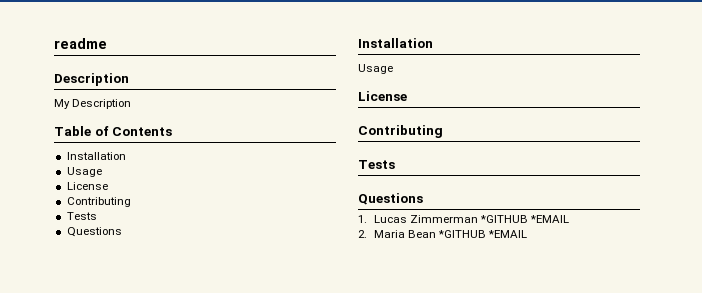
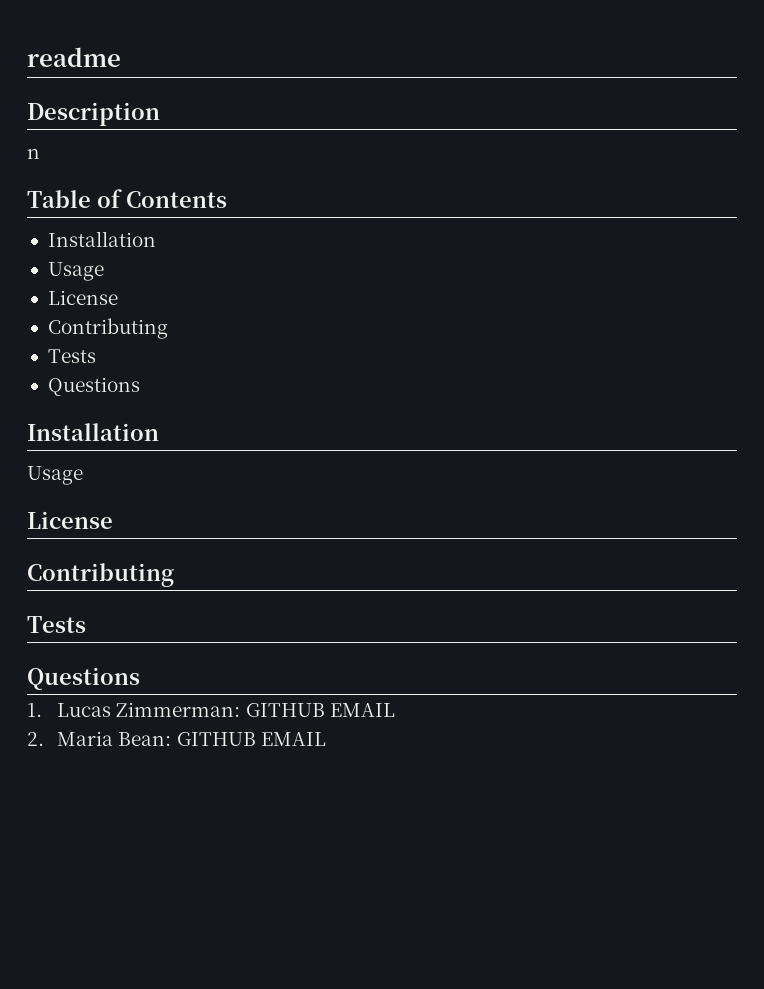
[54,99,132,109] My Description -> [27,148,40,159] n
[409,215,569,223] Zimmerman *GITHUB *EMAIL -> [116,702,395,717] Zimmerman: GITHUB EMAIL
[407,230,527,238] Bean *GITHUB *EMAIL -> [118,732,326,746] Bean: GITHUB EMAIL

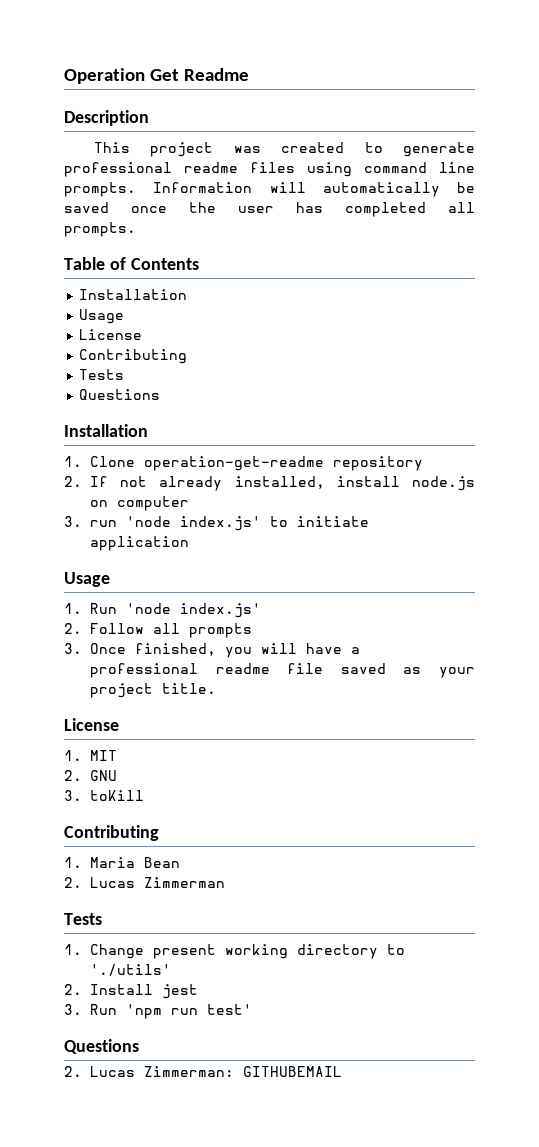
[27,47,121,67] [27,102,160,126] [27,148,40,159] readme // Description // n -> [64,68,250,84] [64,110,149,126] [93,142,475,157] [64,162,475,177] [64,182,475,197] [64,202,475,217] [64,222,136,237] Operation Get Readme // Description // This project was created to generate professional readme files using command line prompts. Information will automatically be saved once the user has completed all prompts.
[27,466,83,485] [27,511,113,529] [27,563,174,587] [27,616,86,633] [27,667,140,690] [27,703,42,717] Usage // License // Contributing // Tests // Questions // 1. -> [64,456,423,471] [64,476,475,491] [89,496,189,511] [64,516,369,531] [89,536,189,551] [64,572,110,587] [64,603,261,618] [64,623,252,638] [64,643,360,658] [89,663,476,678] [89,683,216,698] [64,718,119,731] [64,750,117,761] [64,770,117,781] [64,790,144,801] [64,825,159,841] [64,857,180,868] [64,877,225,888] [64,913,102,925] [64,944,405,959] [89,964,171,976] [64,984,198,999] [64,1004,252,1019] [64,1039,139,1054] [64,1066,82,1077] 1. Clone operation-get-readme repository // 2. If not already installed, install node.js on computer // 3. run 'node index.js' to initiate application // Usage // 1. Run 'node index.js' // 2. Follow all prompts // 3. Once finished, you will have a professional readme file saved as your project title. // License // 1. MIT // 2. GNU // 3. toKill // Contributing // 1. Maria Bean // 2. Lucas Zimmerman // Tests // 1. Change present working directory to './utils' // 2. Install jest // 3. Run 'npm run test' // Questions // 2.
[245,703,395,717] [27,731,326,746] GITHUB EMAIL // 2. Maria Bean: GITHUB EMAIL -> [242,1066,342,1077] GITHUBEMAIL

